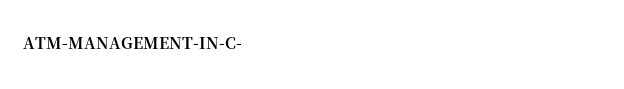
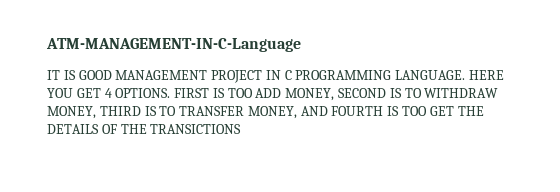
[23,37,242,49] ATM-MANAGEMENT-IN-C- -> [46,38,301,52] [47,70,505,83] [47,88,499,101] [47,106,484,119] [47,124,242,134] ATM-MANAGEMENT-IN-C-Language // IT IS GOOD MANAGEMENT PROJECT IN C PROGRAMMING LANGUAGE. HERE YOU GET 4 OPTIONS. FIRST IS TOO ADD MONEY, SECOND IS TO WITHDRAW MONEY, THIRD IS TO TRANSFER MONEY, AND FOURTH IS TOO GET THE DETAILS OF THE TRANSICTIONS

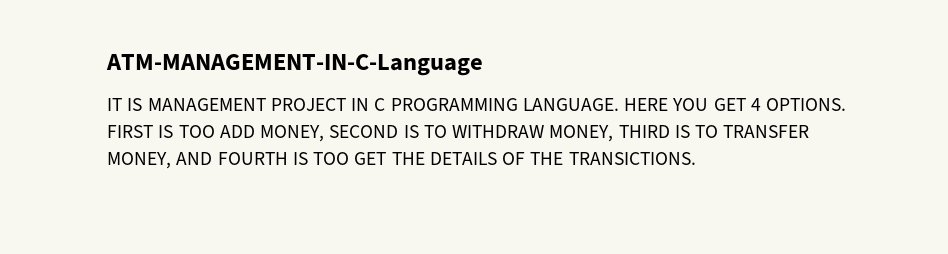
[78,70,112,80] GOOD -> (143, 104) none
[150,124,242,134] TRANSICTIONS -> [568,152,696,165] TRANSICTIONS.

